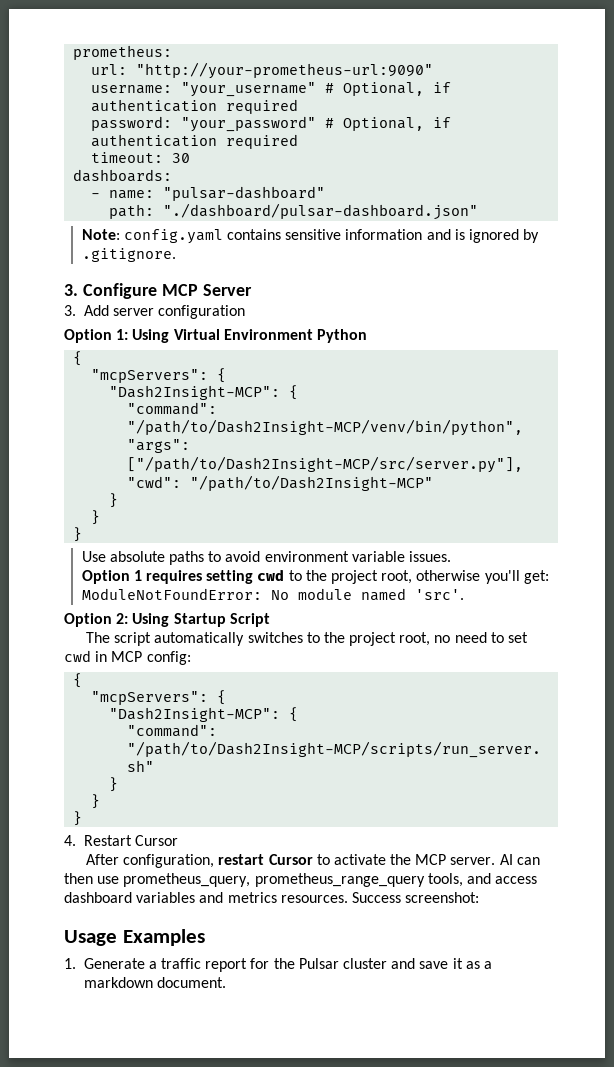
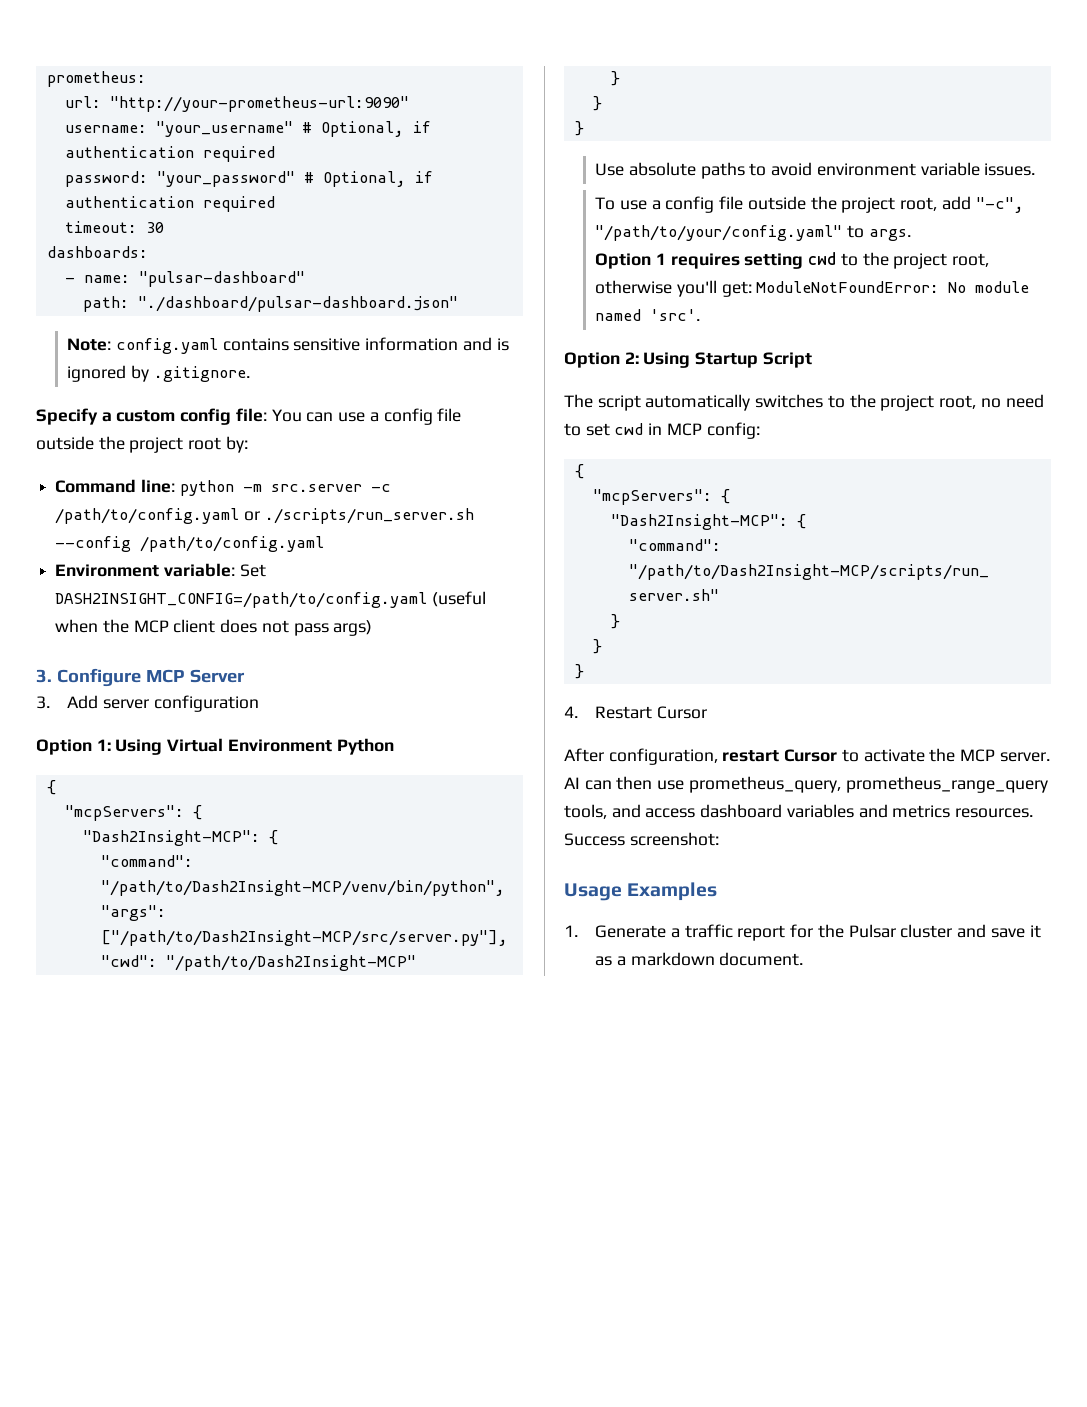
(176, 255) none -> [36,408,462,425] [36,436,248,453] [55,479,391,496] [55,508,474,524] [55,536,325,552] [55,563,266,577] [55,591,486,608] [55,619,373,636] // Specify a custom config file: You can use a config file outside the project root by: // Command line: python -m src.server -c /path/to/config.yaml or ./scripts/run_server.sh --config /path/to/config.yaml // Environment variable: Set DASH2INSIGHT_CONFIG=/path/to/config.yaml (useful when the MCP client does not pass args)
(451, 556) none -> [595,196,1024,213] [595,225,911,241] // To use a config file outside the project root, add "-c", "/path/to/your/config.yaml" to args.

